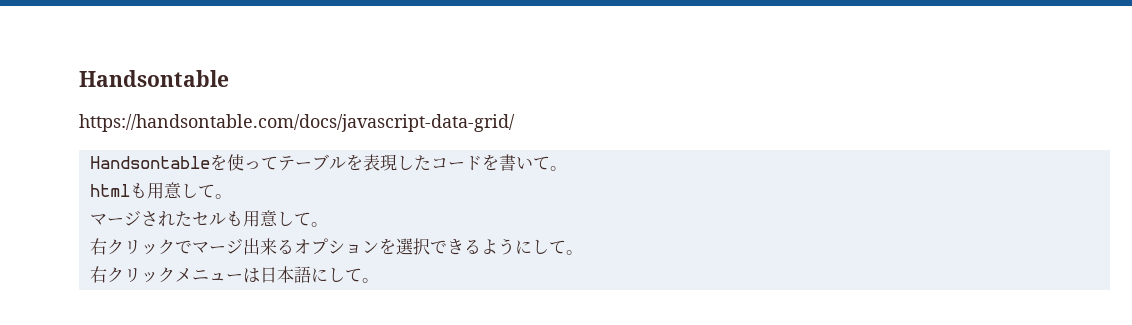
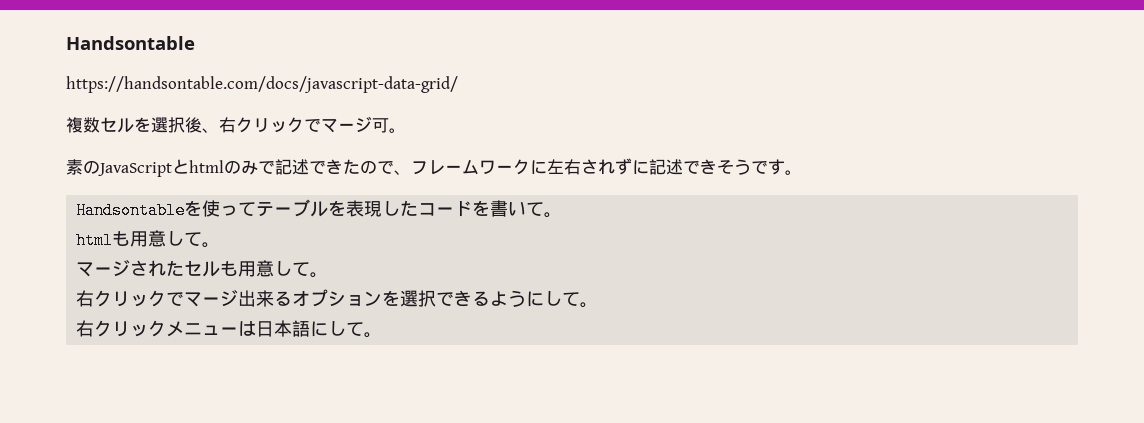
(515, 123) none -> [66,116,406,133] [66,158,802,177] // 複数セルを選択後、右クリックでマージ可。 // 素のJavaScriptとhtmlのみで記述できたので、フレームワークに左右されずに記述できそうです。

